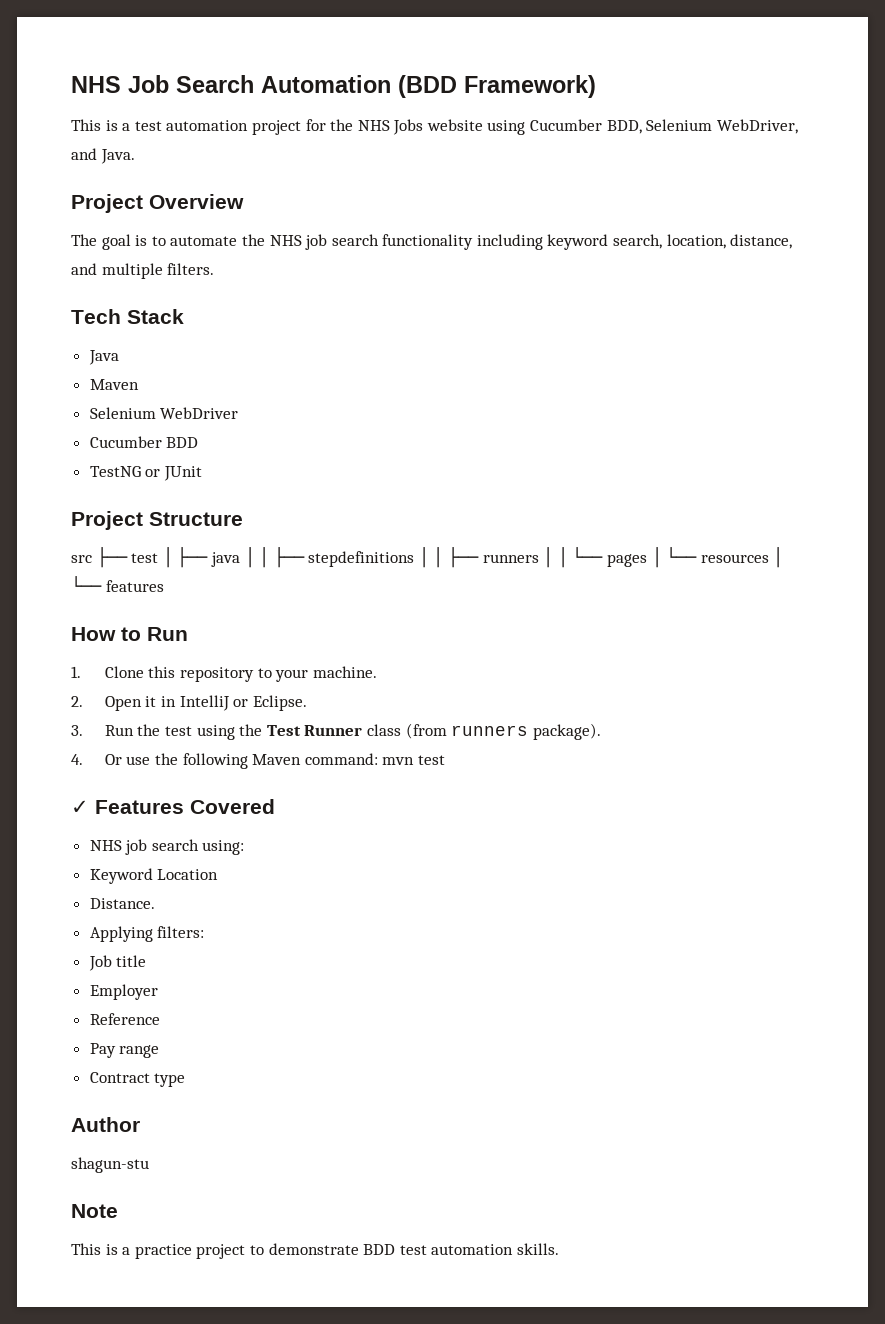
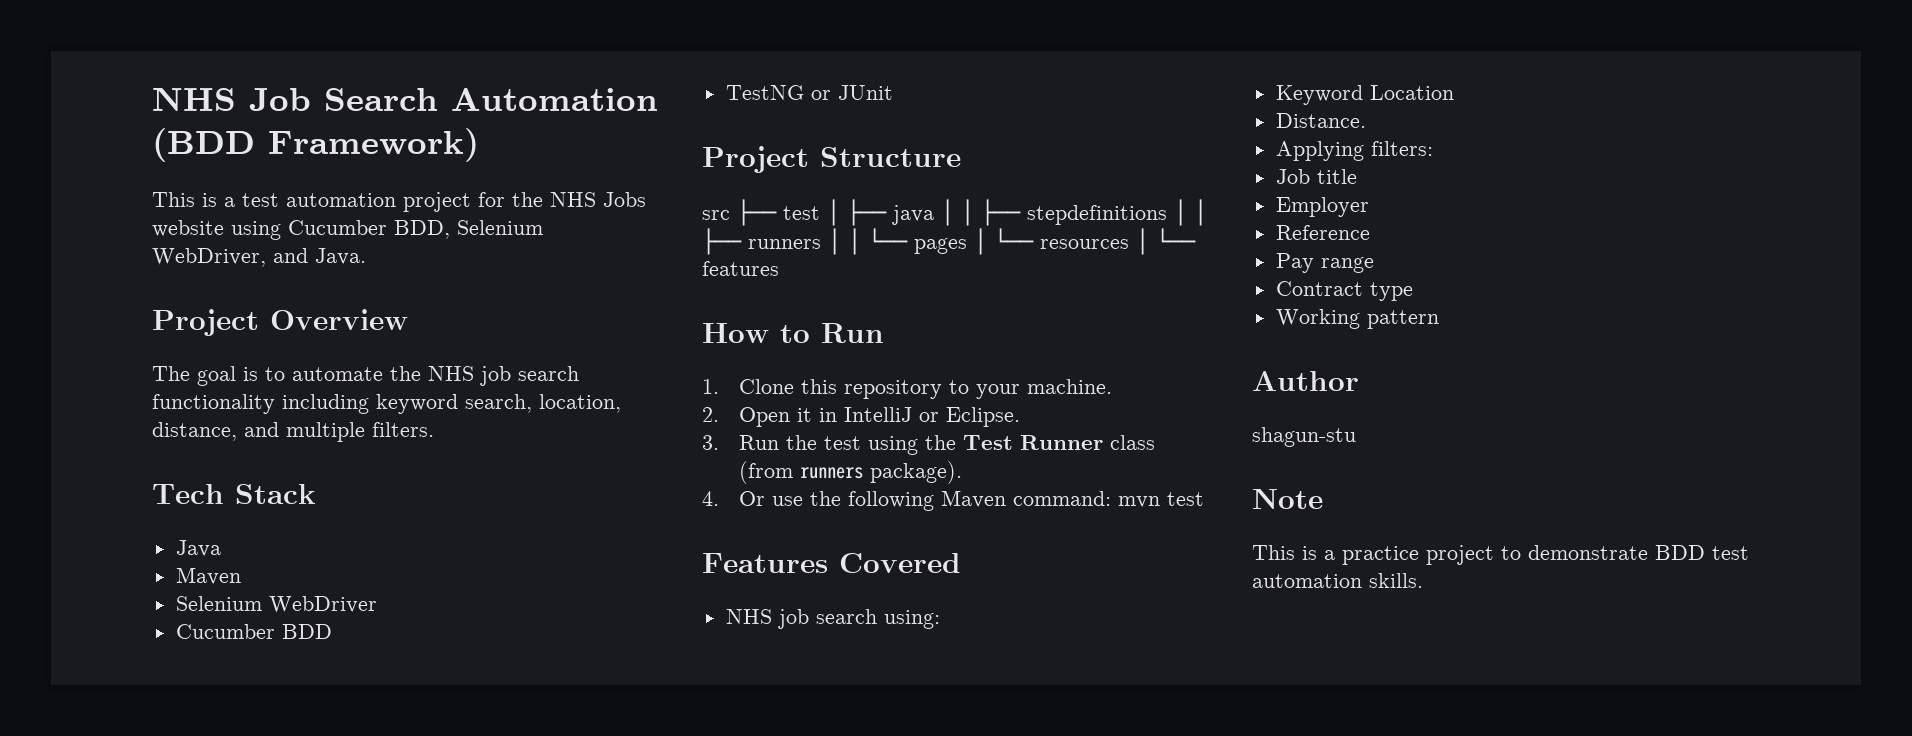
[71,800,89,814] ✓ -> (1204, 499) none
(186, 1080) none -> [1275,309,1439,329] // Working pattern

